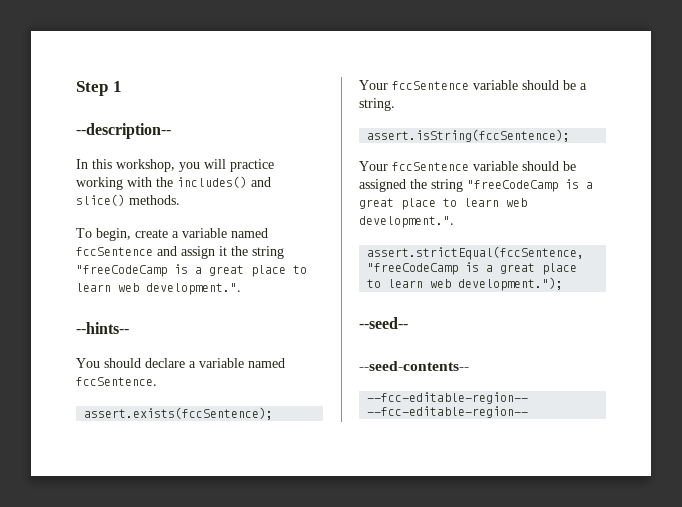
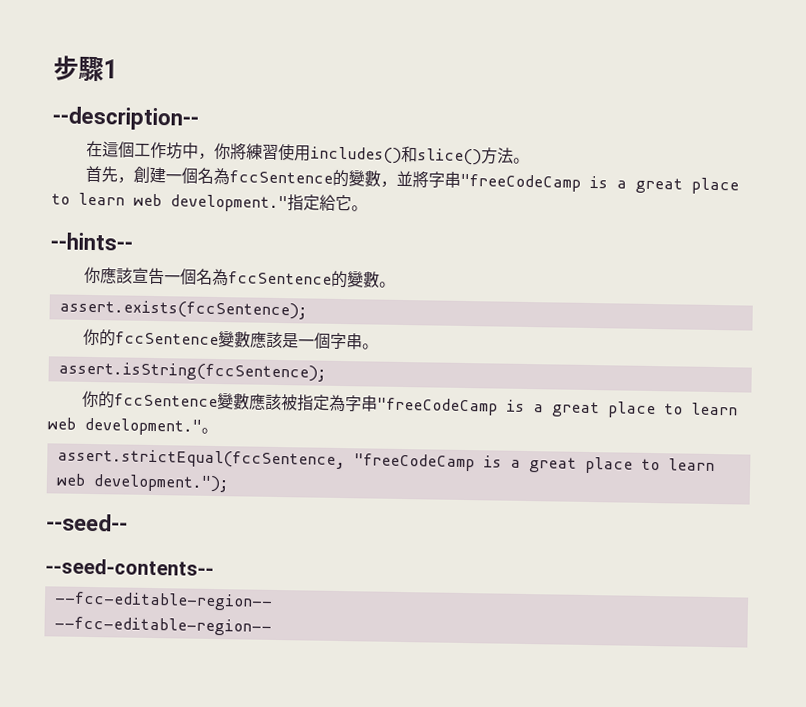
[76,81,108,96] Step -> [53,55,104,82] 步驟
[76,159,274,172] [76,176,271,190] [76,194,180,206] [76,228,268,241] [76,246,284,259] [76,264,307,277] [76,283,241,295] [76,322,129,334] [76,358,285,368] [76,377,157,386] [84,407,274,420] [359,80,587,90] [359,98,395,111] [367,129,571,142] [359,161,576,171] [359,179,593,192] [359,198,527,210] [359,216,454,228] In this workshop, you will practice working with the includes() and slice() methods. // To begin, create a variable named fccSentence and assign it the string "freeCodeCamp is a great place to learn web development.". // --hints-- // You should declare a variable named fccSentence. // assert.exists(fccSentence); // Your fccSentence variable should be a string. // assert.isString(fccSentence); // Your fccSentence variable should be assigned the string "freeCodeCamp is a great place to learn web development.". -> [85,140,530,166] [84,165,739,195] [51,192,368,213] [50,232,133,251] [83,266,396,289] [58,299,308,320] [82,328,379,350] [57,361,327,382] [81,390,738,419] [47,417,218,436] 在這個工作坊中，你將練習使用includes()和slice()方法。 // 首先，創建一個名為fccSentence的變數，並將字串"freeCodeCamp is a great place to learn web development."指定給它。 // --hints-- // 你應該宣告一個名為fccSentence的變數。 // assert.exists(fccSentence); // 你的fccSentence變數應該是一個字串。 // assert.isString(fccSentence); // 你的fccSentence變數應該被指定為字串"freeCodeCamp is a great place to learn web development."。

